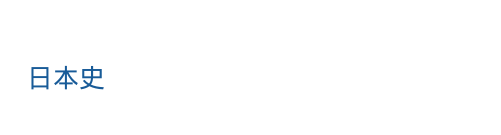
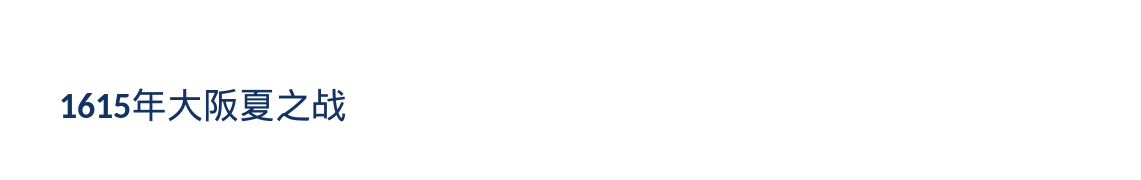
[27,65,105,90] 日本史 -> [59,88,347,122] 1615年大阪夏之战

